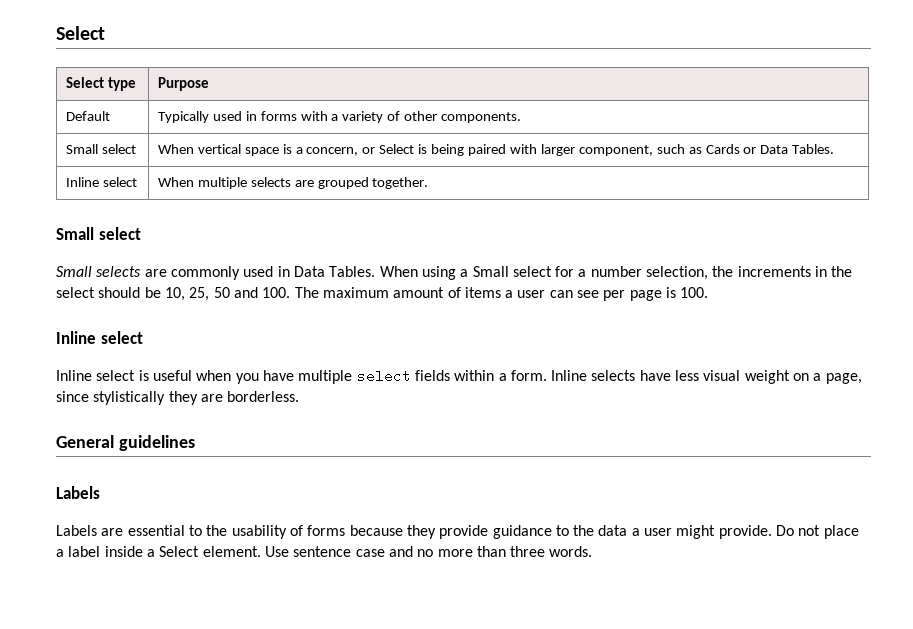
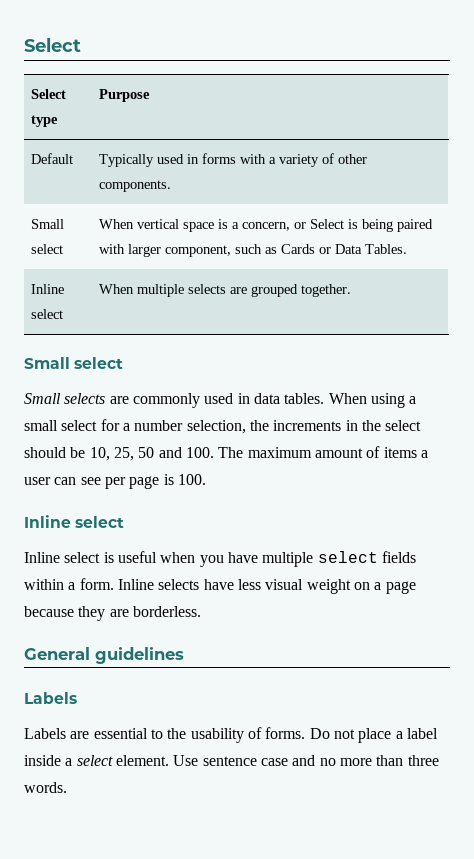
[293,266,376,277] Data Tables. -> [253,393,325,404] data tables.
[472,266,509,277] Small -> [24,420,58,431] small
[825,373,862,384] [56,391,166,405] page, since stylistically -> [385,581,416,594] [24,606,74,617] page because
[307,525,772,539] forms because they provide guidance to the data a user might provide. -> [265,727,306,739] forms.
[159,546,200,557] Select -> [76,755,113,766] select

